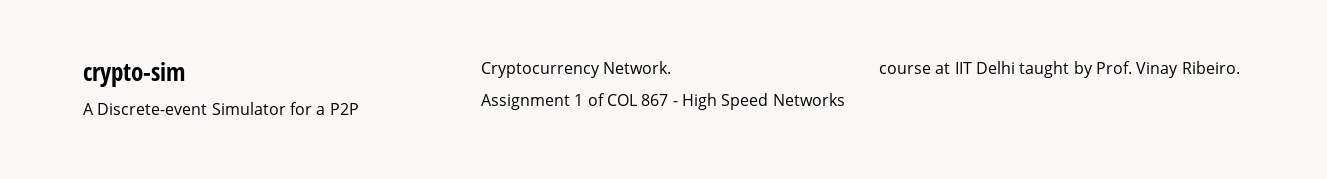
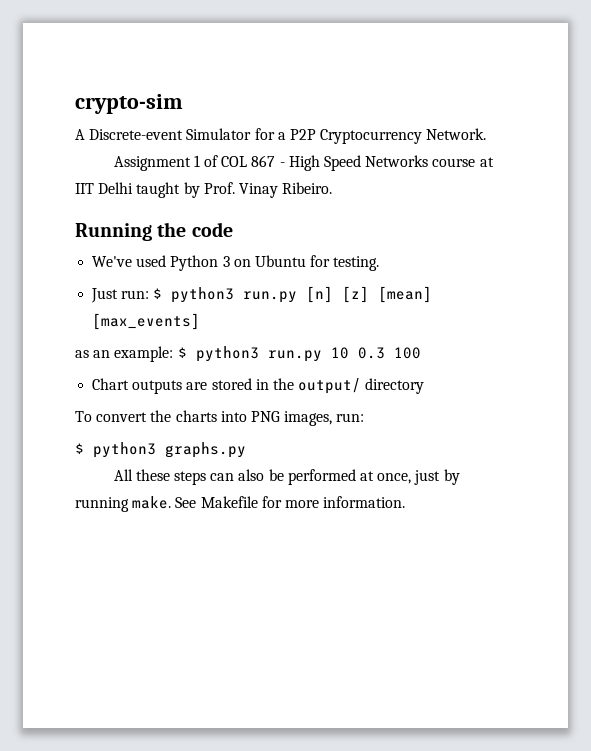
(1240, 67) none -> [75,222,233,241] [92,255,380,271] [91,286,433,303] [92,313,201,330] [75,346,421,362] [92,378,425,394] [75,410,365,426] [75,442,246,458] [113,469,460,485] [75,496,406,512] // Running the code // We've used Python 3 on Ubuntu for testing. // Just run: $ python3 run.py [n] [z] [mean] [max_events] // as an example: $ python3 run.py 10 0.3 100 // Chart outputs are stored in the output/ directory // To convert the charts into PNG images, run: // $ python3 graphs.py // All these steps can also be performed at once, just by running make. See Makefile for more information.

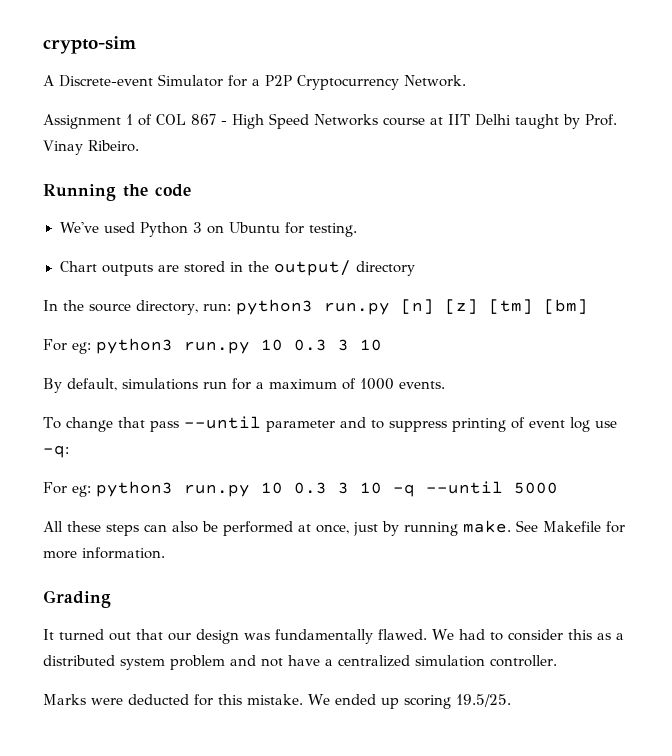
[91,286,433,303] [92,313,201,330] [75,346,421,362] // Just run: $ python3 run.py [n] [z] [mean] [max_events] // as an example: $ python3 run.py 10 0.3 100 -> (358, 230) none
[75,410,365,426] [75,442,246,458] To convert the charts into PNG images, run: // $ python3 graphs.py -> [43,299,588,315] [43,338,382,354] [43,378,445,393] [43,416,617,432] [43,445,69,458] [43,481,558,497] In the source directory, run: python3 run.py [n] [z] [tm] [bm] // For eg: python3 run.py 10 0.3 3 10 // By default, simulations run for a maximum of 1000 events. // To change that pass --until parameter and to suppress printing of event log use -q: // For eg: python3 run.py 10 0.3 3 10 -q --until 5000
(406, 502) none -> [43,590,111,608] [43,629,624,644] [43,655,557,670] [43,694,511,709] // Grading // It turned out that our design was fundamentally flawed. We had to consider this as a distributed system problem and not have a centralized simulation controller. // Marks were deducted for this mistake. We ended up scoring 19.5/25.

